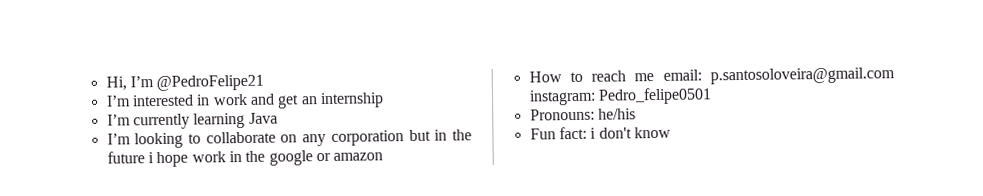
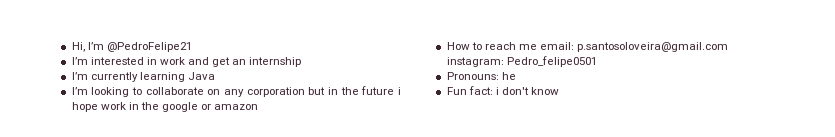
[597,108,636,120] he/his -> [501,72,516,80] he

